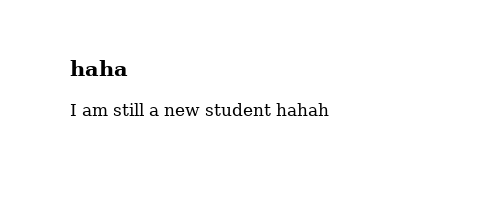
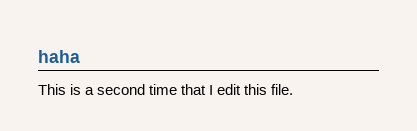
[70,103,329,116] I am still a new student hahah -> [38,84,294,95] This is a second time that I edit this file.

